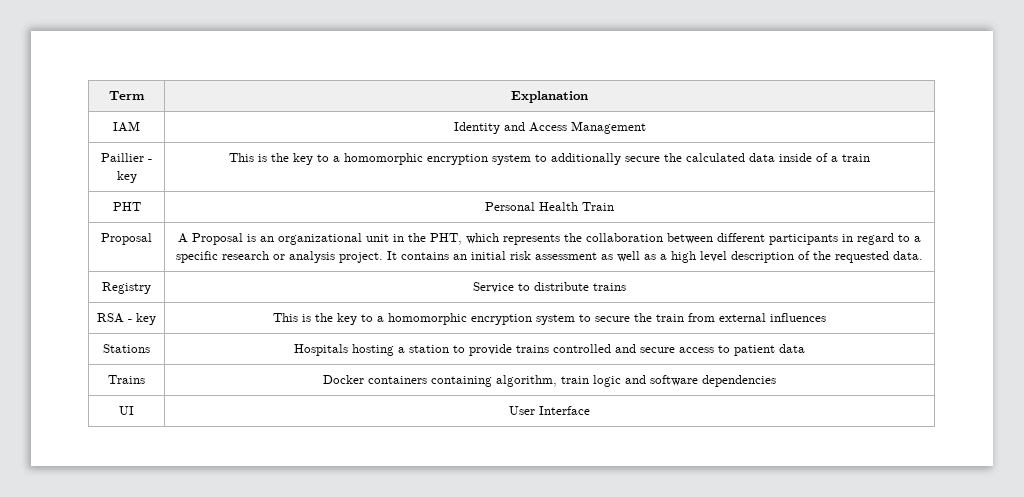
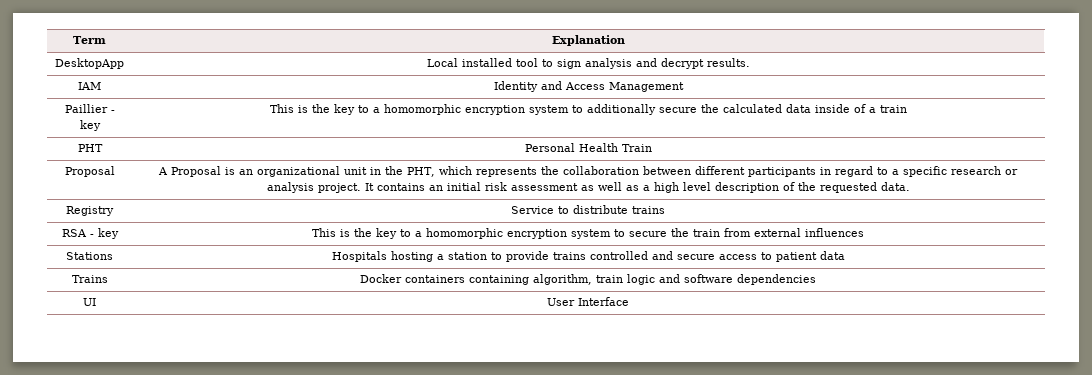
(588, 97) none -> [55,58,124,69] [426,58,750,69] // DesktopApp | Local installed tool to sign analysis and decrypt results.

